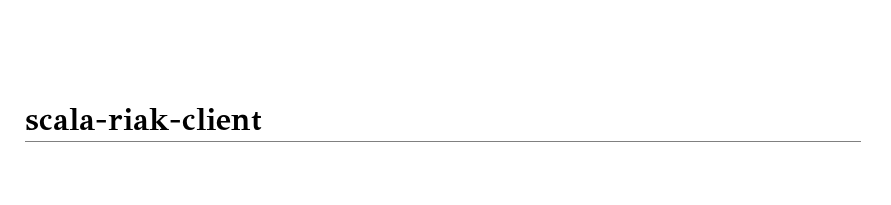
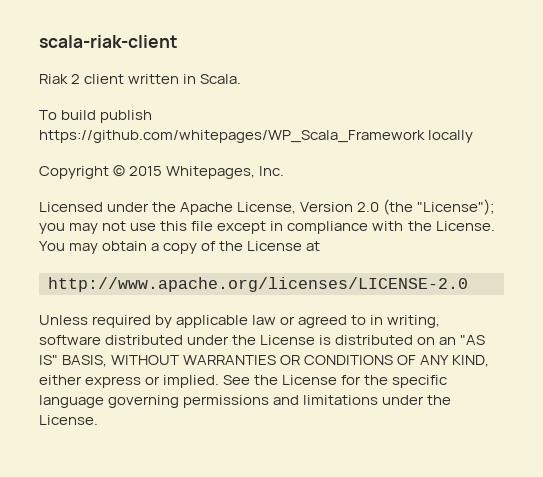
(262, 119) none -> [39,74,242,84] [39,110,153,123] [39,130,474,143] [39,165,285,179] [39,199,496,215] [39,221,495,234] [39,241,321,254] [48,277,468,292] [39,315,441,328] [39,335,486,345] [39,355,490,367] [39,375,448,388] [39,395,452,408] [39,415,98,425] // Riak 2 client written in Scala. // To build publish https://github.com/whitepages/WP_Scala_Framework locally // Copyright © 2015 Whitepages, Inc. // Licensed under the Apache License, Version 2.0 (the "License"); you may not use this file except in compliance with the License. You may obtain a copy of the License at // http://www.apache.org/licenses/LICENSE-2.0 // Unless required by applicable law or agreed to in writing, software distributed under the License is distributed on an "AS IS" BASIS, WITHOUT WARRANTIES OR CONDITIONS OF ANY KIND, either express or implied. See the License for the specific language governing permissions and limitations under the License.

